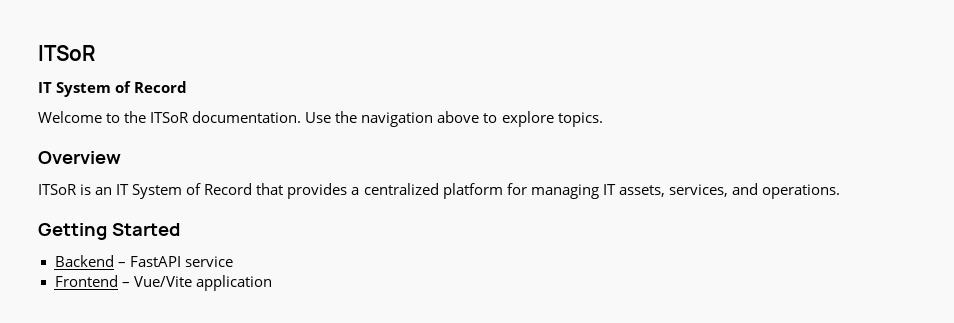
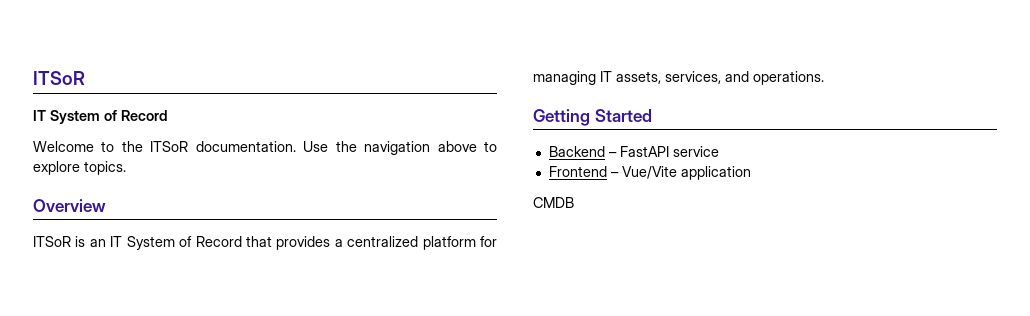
(272, 283) none -> [533,197,574,208] // CMDB

